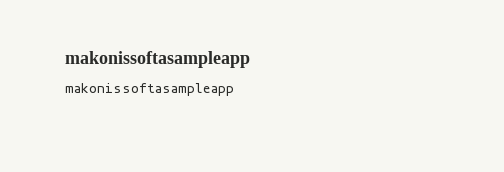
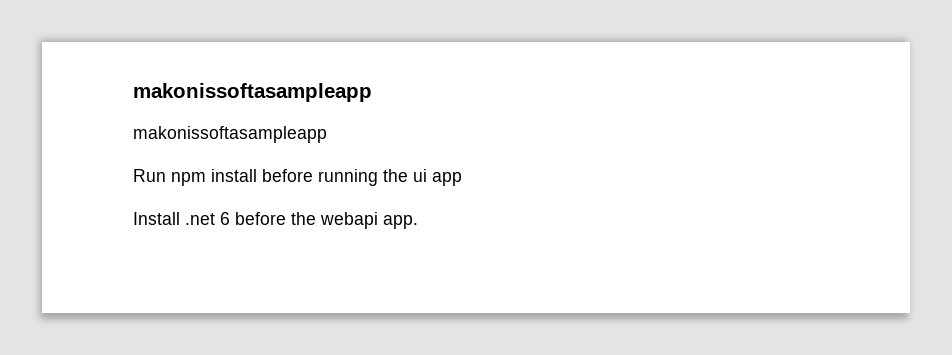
(234, 89) none -> [133,169,462,186] [133,212,418,229] // Run npm install before running the ui app // Install .net 6 before the webapi app.

